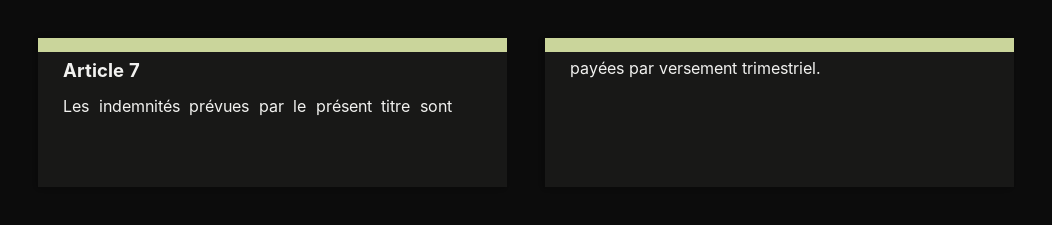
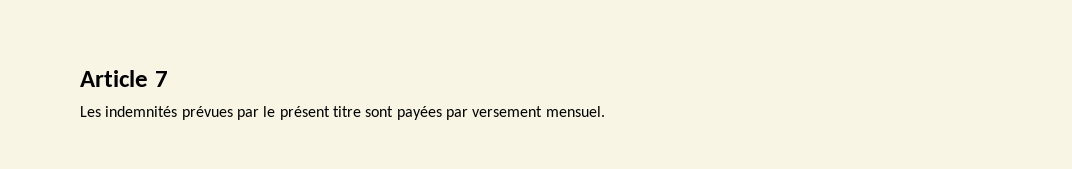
[742,61,821,74] trimestriel. -> [545,106,605,117] mensuel.

